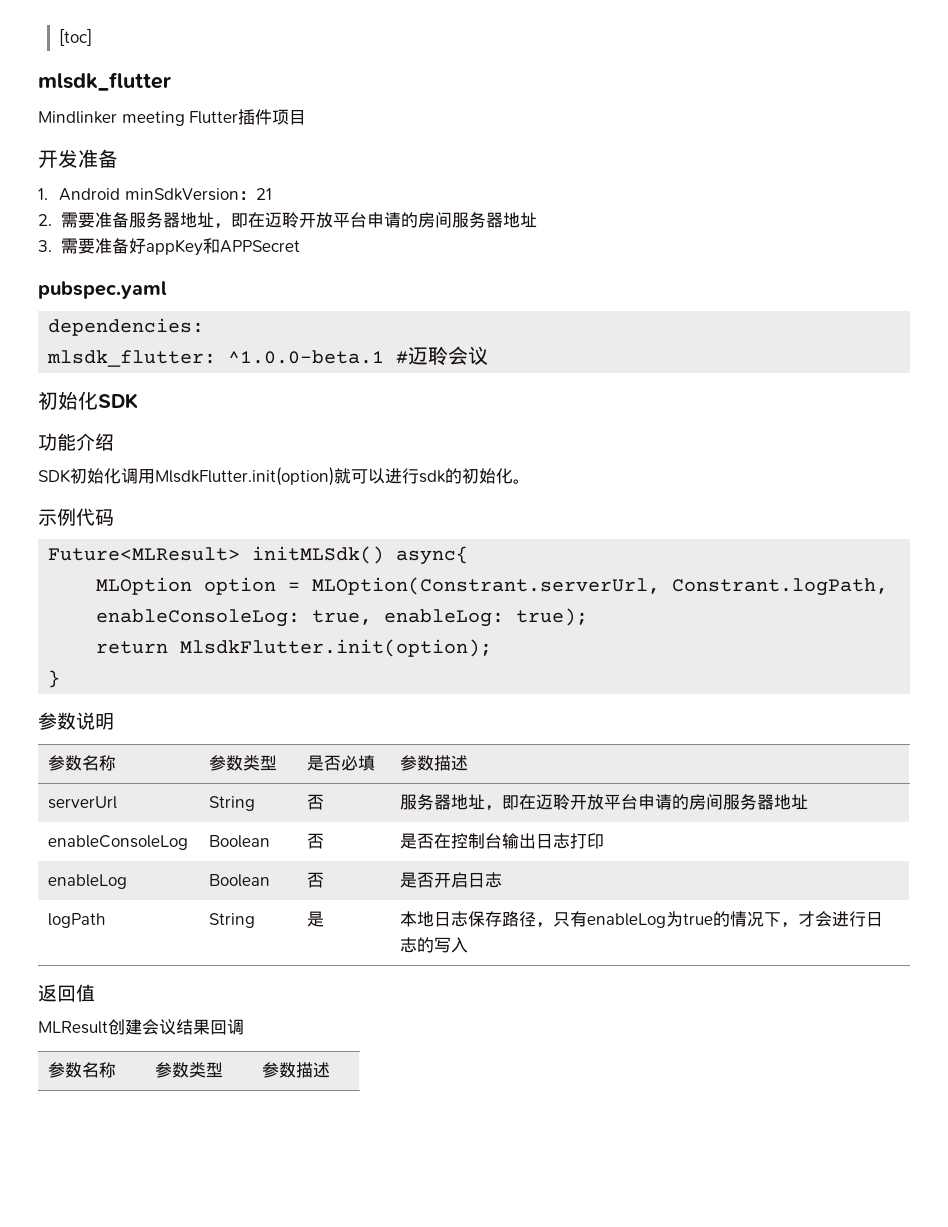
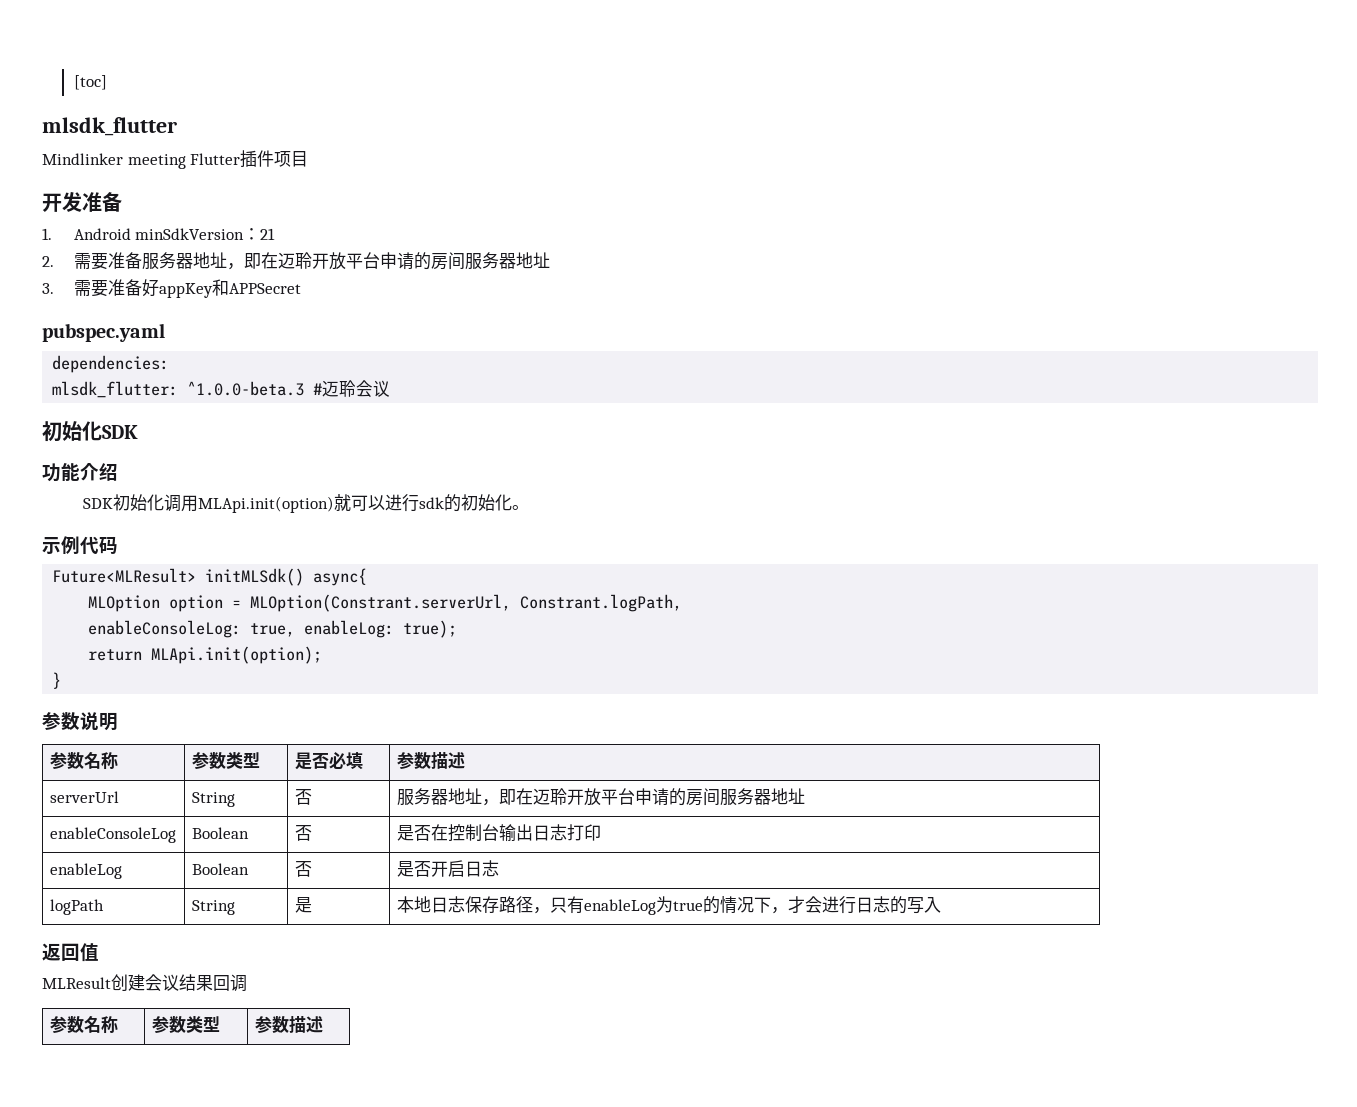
[228,350,385,364] ^1.0.0-beta.1 -> [187,381,305,396] ^1.0.0-beta.3
[155,467,334,486] MlsdkFlutter.init(option) -> [198,496,335,513] MLApi.init(option)
[180,639,493,657] MlsdkFlutter.init(option); -> [151,646,323,664] MLApi.init(option);

